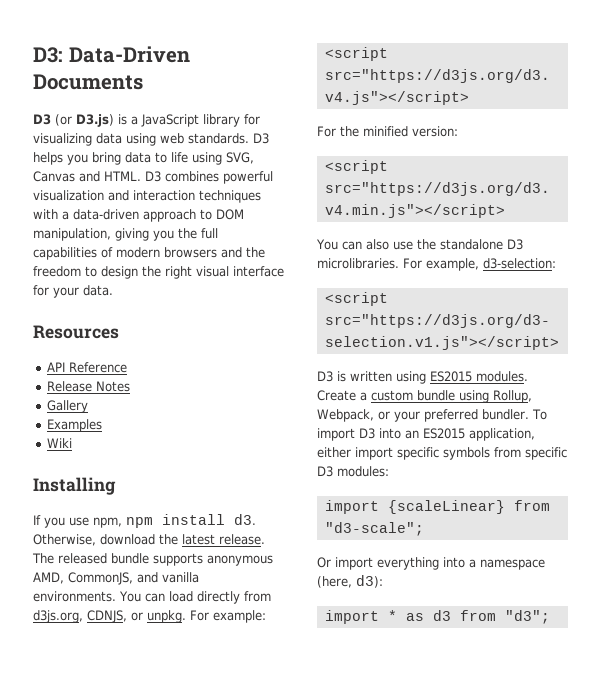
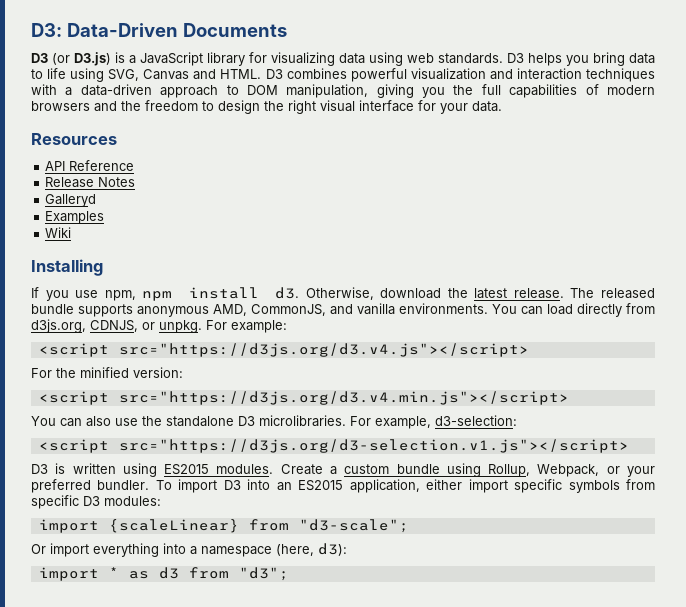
[47,400,89,413] Gallery -> [45,194,97,207] Galleryd

